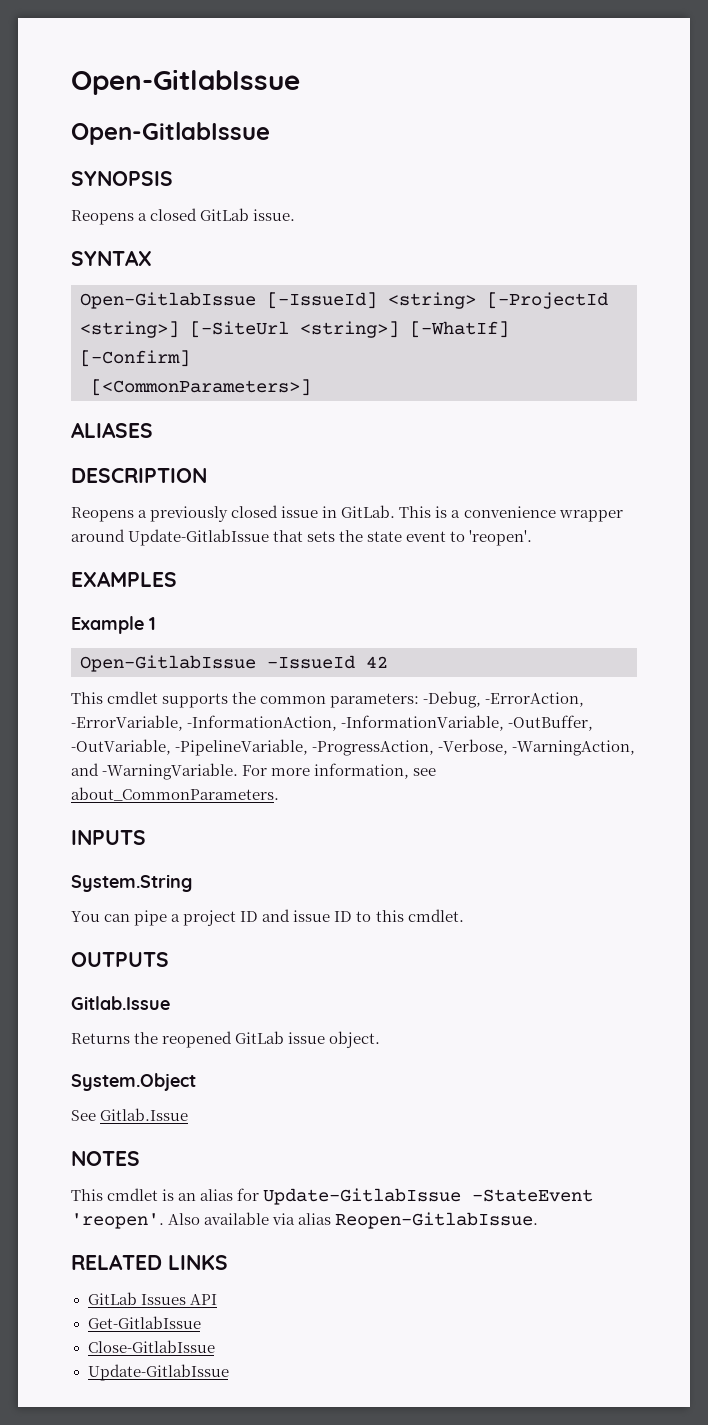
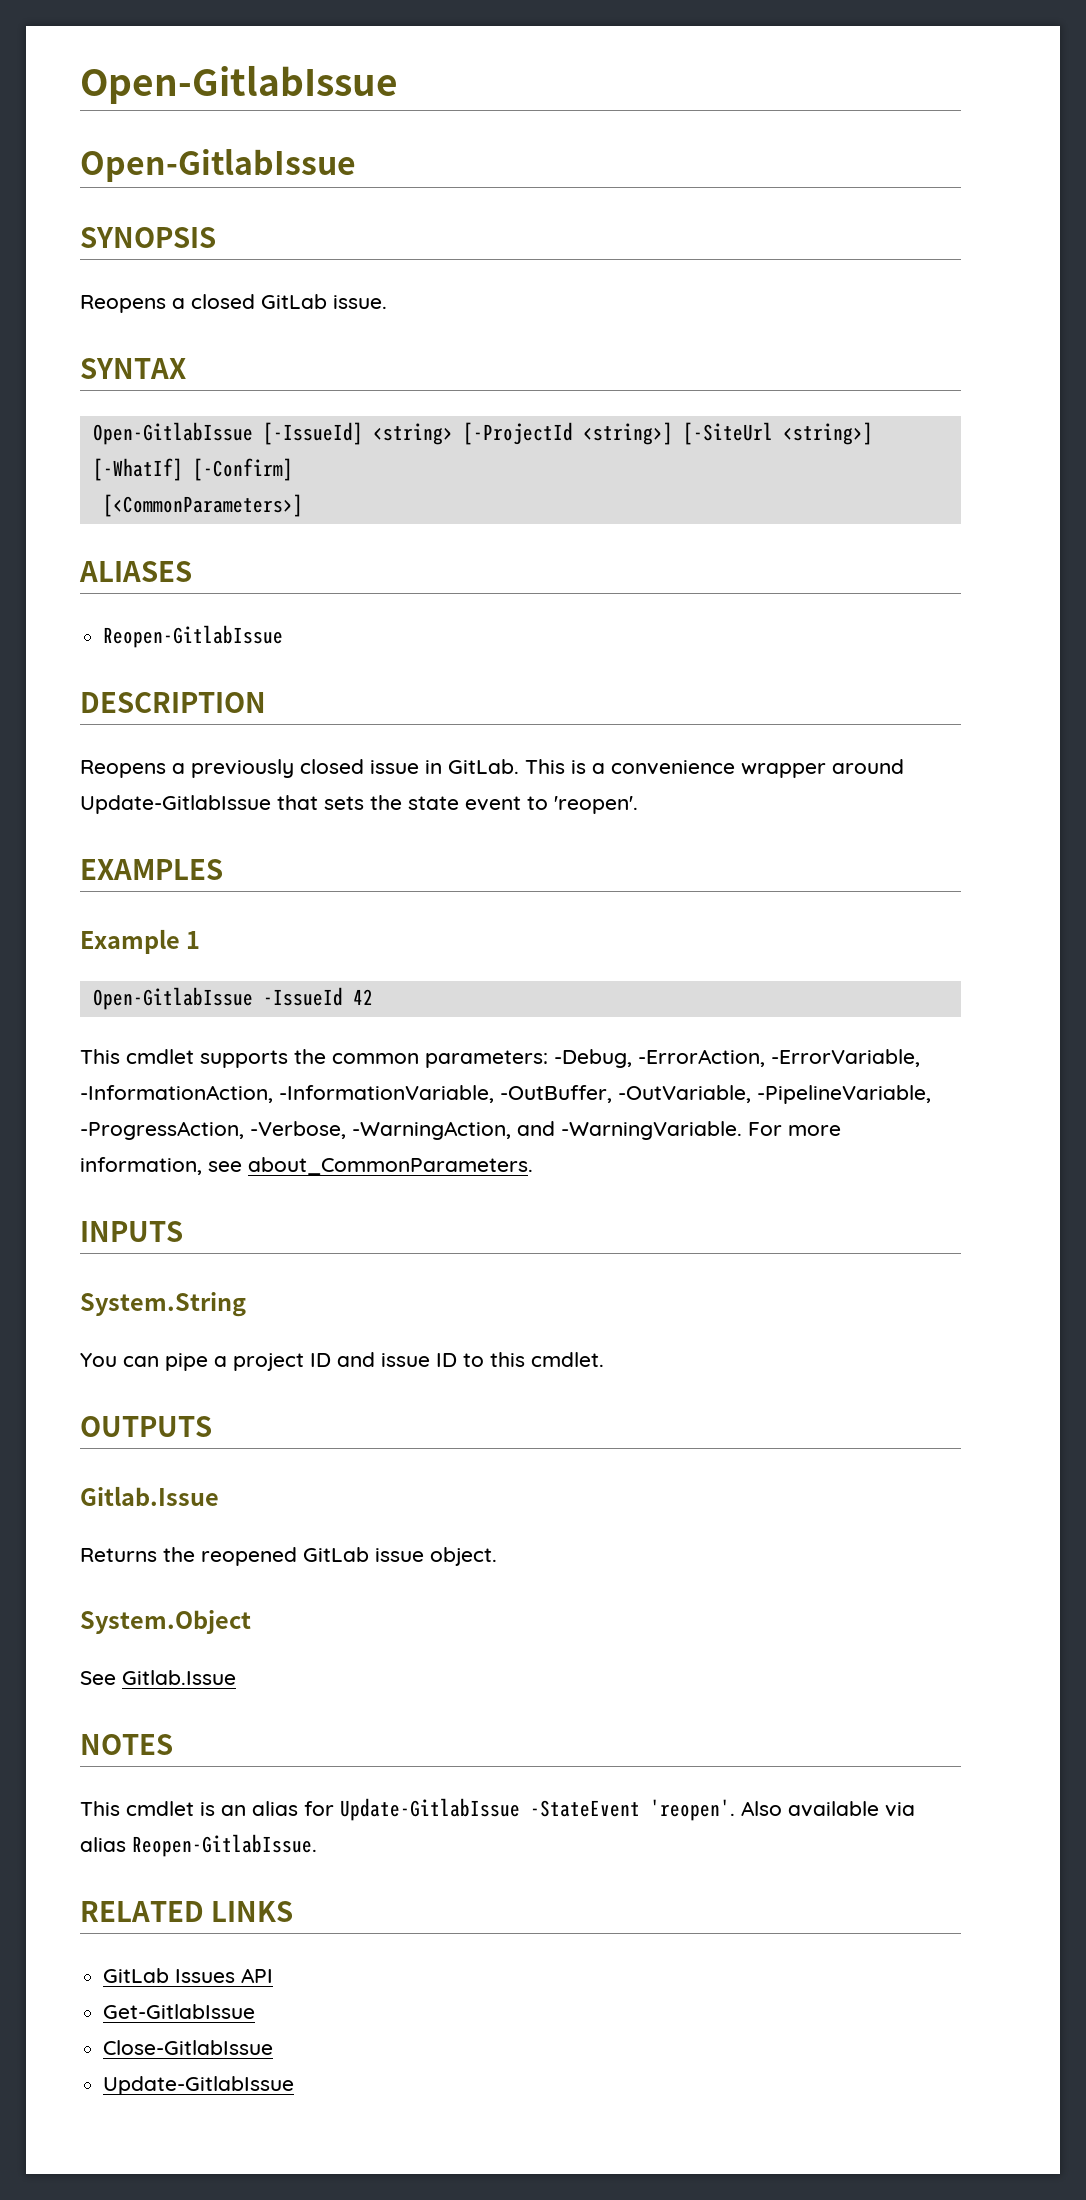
(153, 430) none -> [103,625,284,648] // Reopen-GitlabIssue

